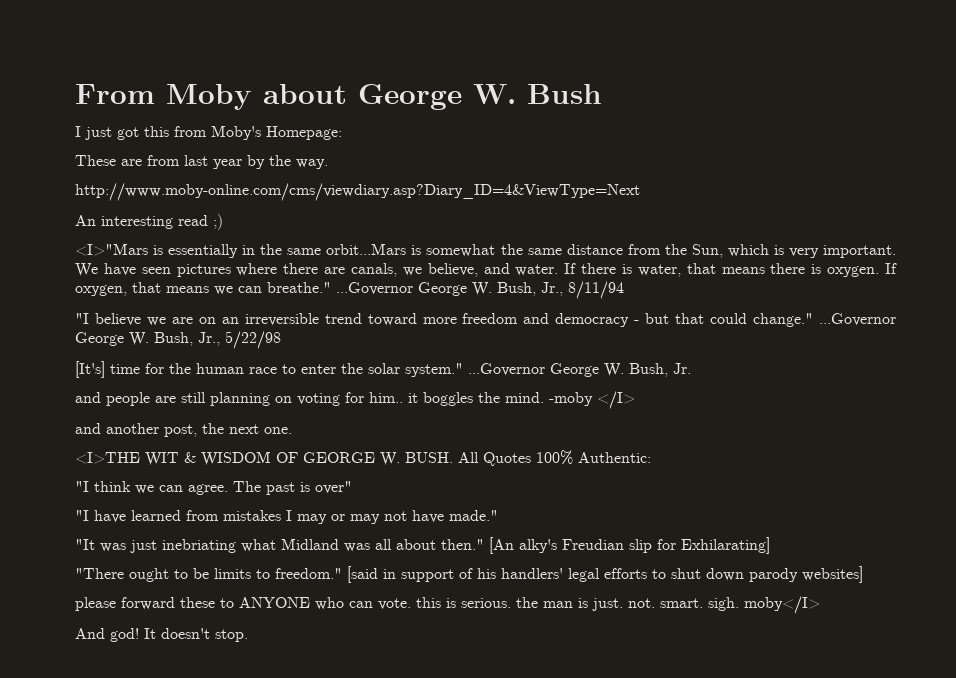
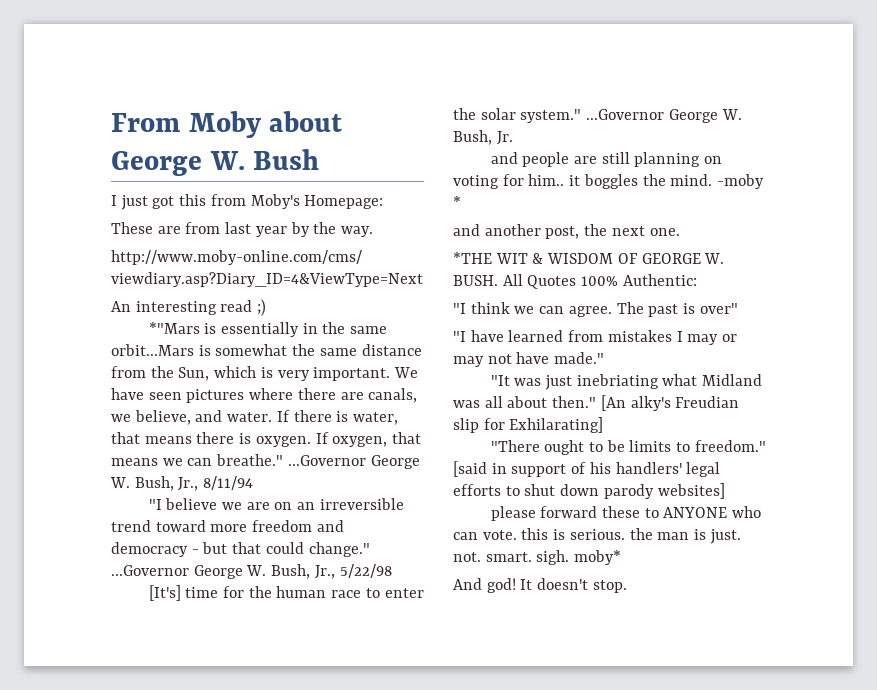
[75,243,148,256] <I>"Mars -> [148,322,200,334] *"Mars
[597,391,635,409] </I> -> [453,196,461,208] *
[75,452,140,464] <I>THE -> [453,252,492,264] *THE
[744,596,820,614] moby</I> -> [574,550,622,565] moby*

